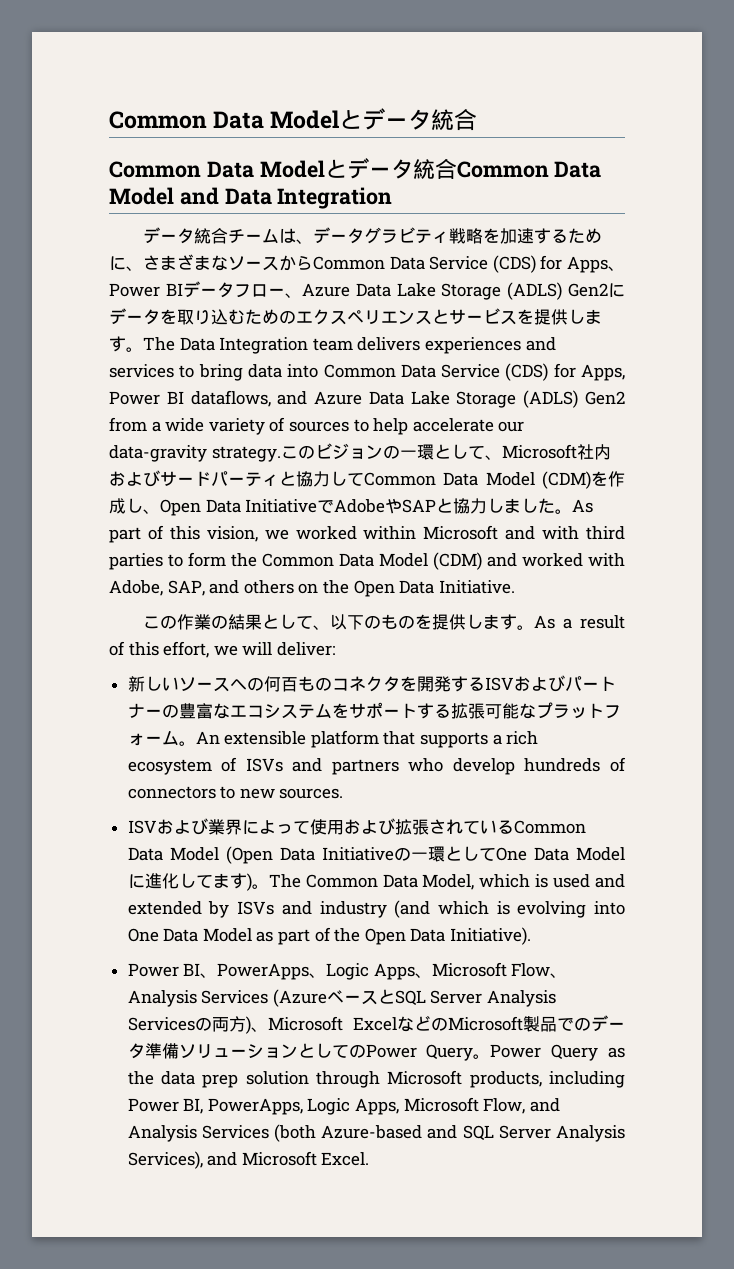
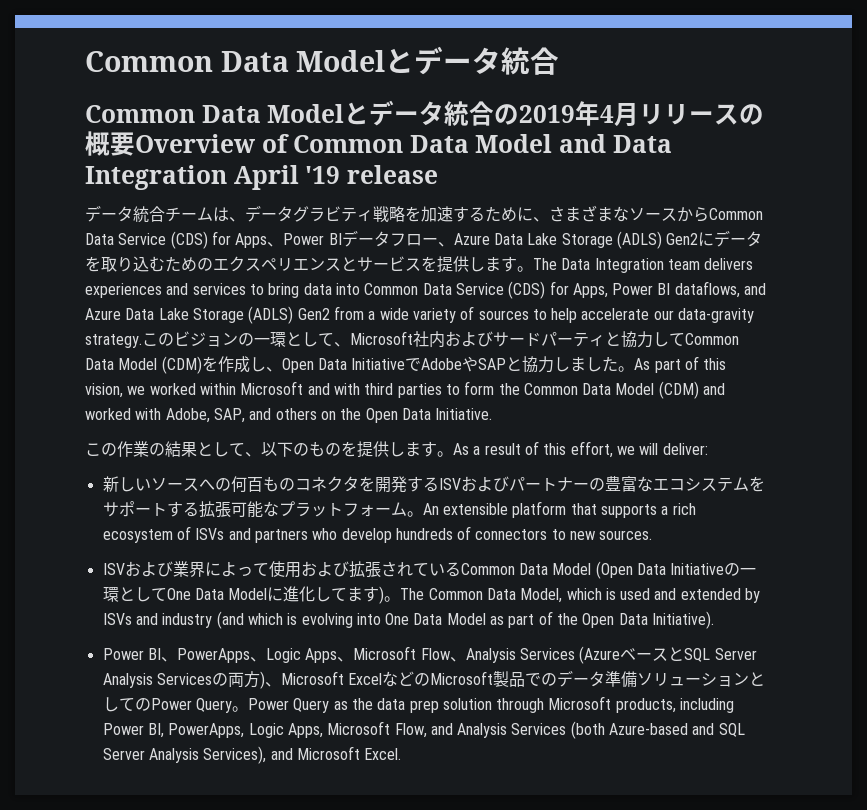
(457, 168) none -> [494,101,765,127] [85,131,289,156] の2019年4月リリースの概要Overview of
(393, 198) none -> [233,165,438,190] April '19 release

